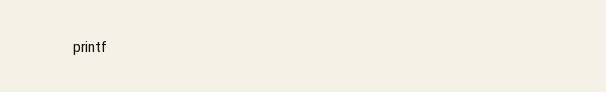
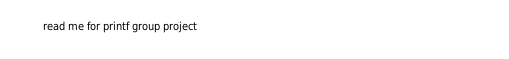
[73,41,107,55] printf -> [43,21,197,33] read me for printf group project

